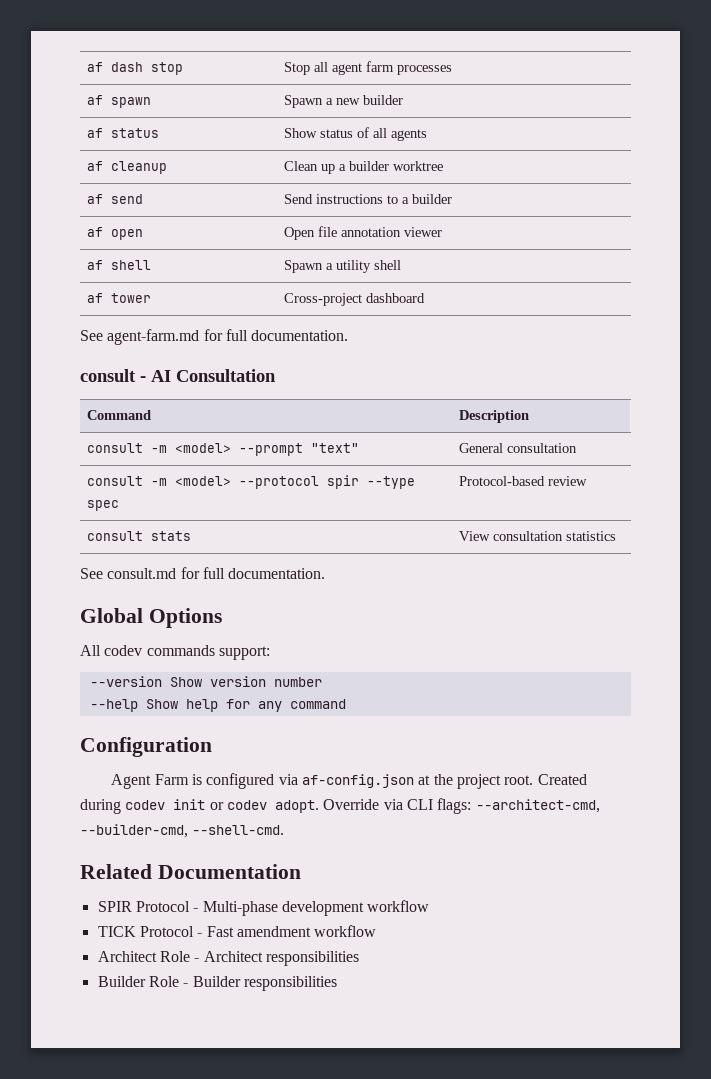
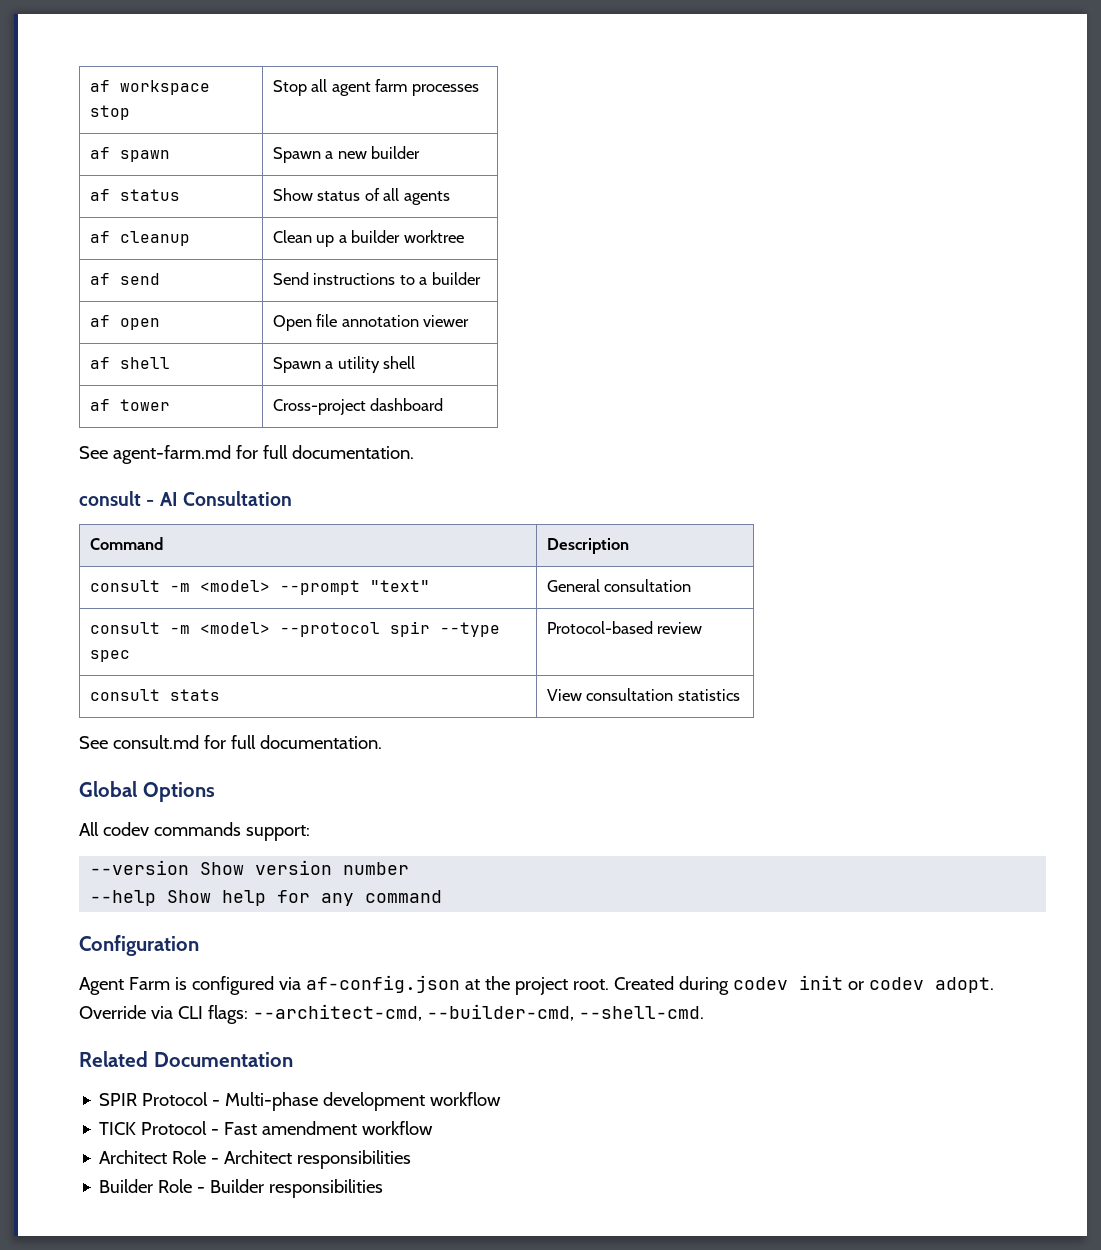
[87,62,144,72] af dash -> [89,80,210,95] af workspace

